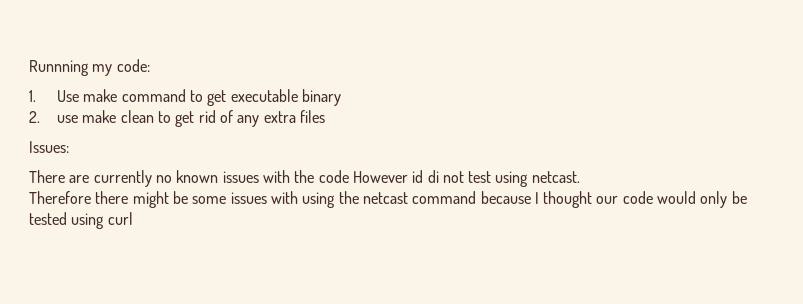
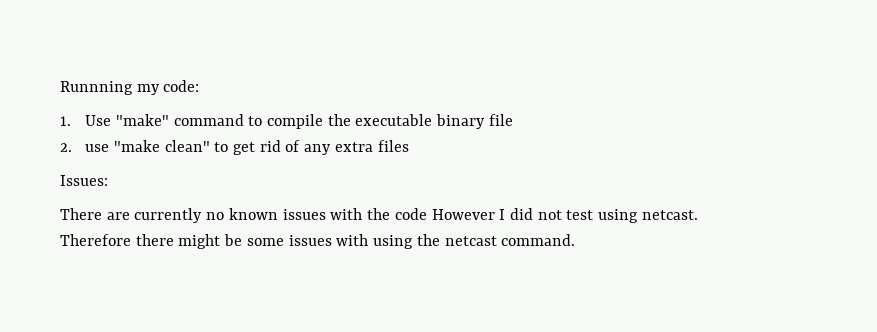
[83,89,118,102] make -> [115,114,169,126] "make"
[207,90,227,106] get -> [267,114,351,129] compile the
(342, 97) none -> [488,114,513,126] file
[82,110,154,123] make clean -> [113,140,210,152] "make clean"
[412,170,439,183] id di -> [499,208,533,220] I did
[412,191,747,208] [29,212,133,229] command because I thought our code would only be tested using curl -> [501,234,576,246] command.

